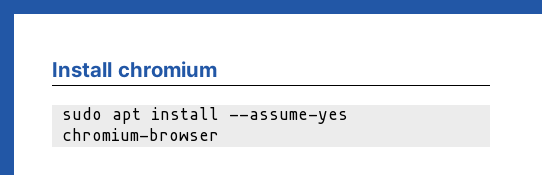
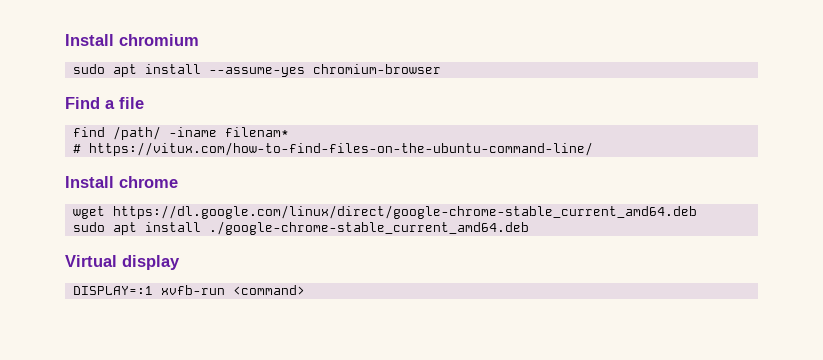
(219, 134) none -> [65,97,144,109] [72,126,289,140] [72,142,593,156] [65,176,178,188] [72,205,697,219] [72,221,529,235] [65,255,180,270] [72,285,305,295] // Find a file // find /path/ -iname filenam* // # https://vitux.com/how-to-find-files-on-the-ubuntu-command-line/ // Install chrome // wget https://dl.google.com/linux/direct/google-chrome-stable_current_amd64.deb // sudo apt install ./google-chrome-stable_current_amd64.deb // Virtual display // DISPLAY=:1 xvfb-run <command>

